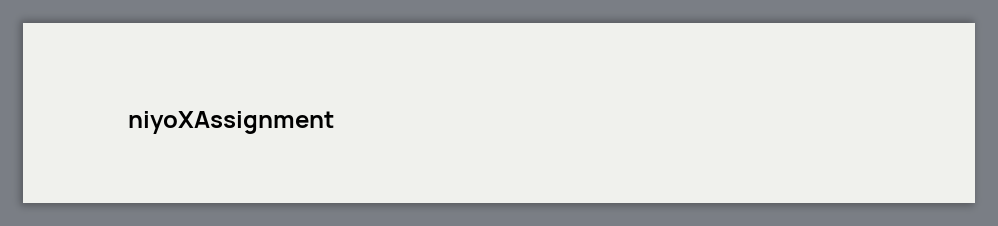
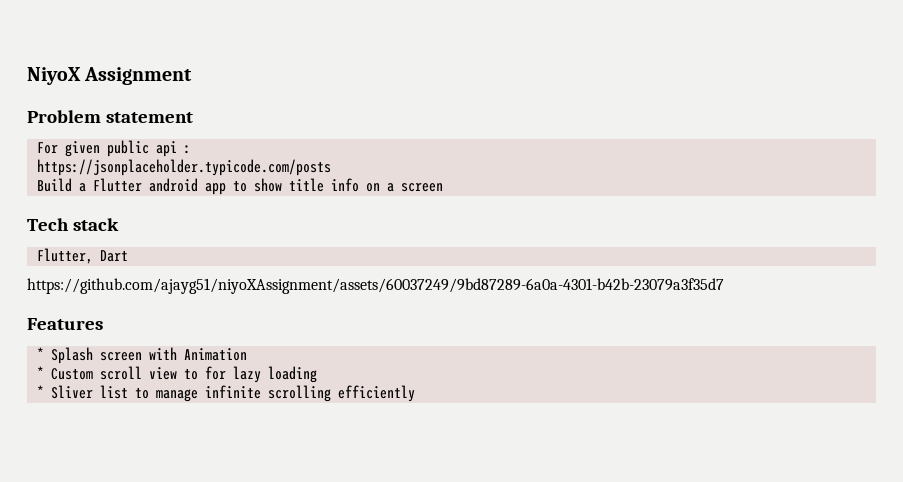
[128,111,334,134] niyoXAssignment -> [27,67,193,85] [27,110,193,123] [36,140,191,157] [36,159,331,176] [36,178,443,195] [27,218,119,231] [36,248,128,264] [27,278,724,294] [27,318,103,330] [36,347,247,364] [36,366,317,383] [36,385,415,402] NiyoX Assignment // Problem statement // For given public api : // https://jsonplaceholder.typicode.com/posts // Build a Flutter android app to show title info on a screen // Tech stack // Flutter, Dart // https://github.com/ajayg51/niyoXAssignment/assets/60037249/9bd87289-6a0a-4301-b42b-23079a3f35d7 // Features // * Splash screen with Animation // * Custom scroll view to for lazy loading // * Sliver list to manage infinite scrolling efficiently

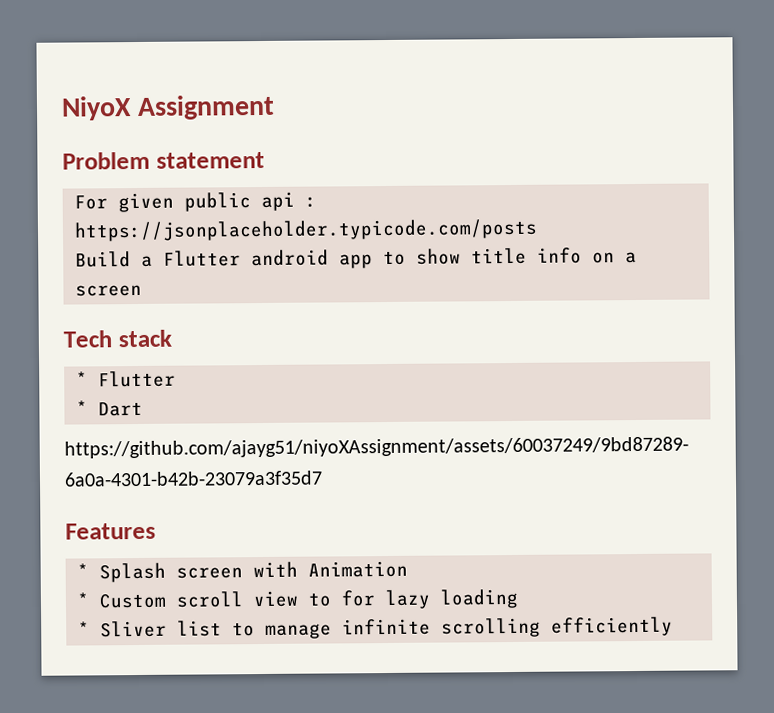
[36,248,93,264] Flutter, -> [76,370,176,388] [76,400,88,416] * Flutter // *

